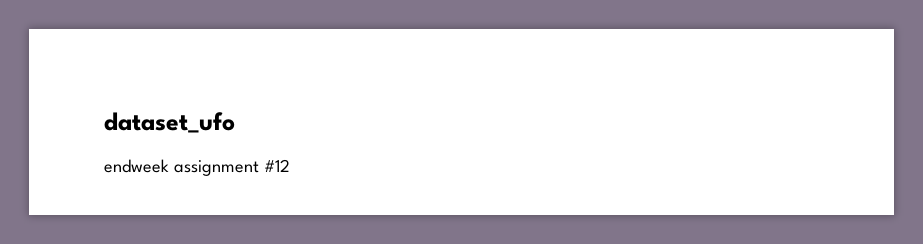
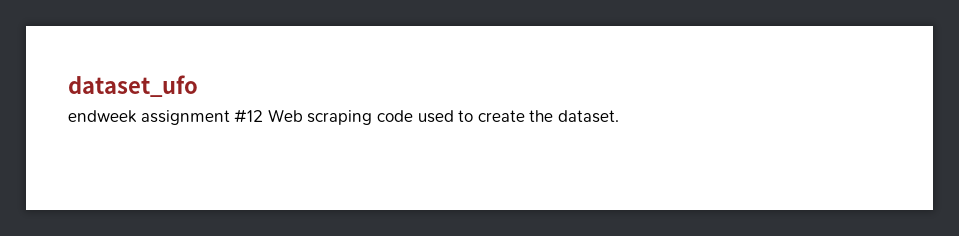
(290, 165) none -> [267,109,619,125] Web scraping code used to create the dataset.

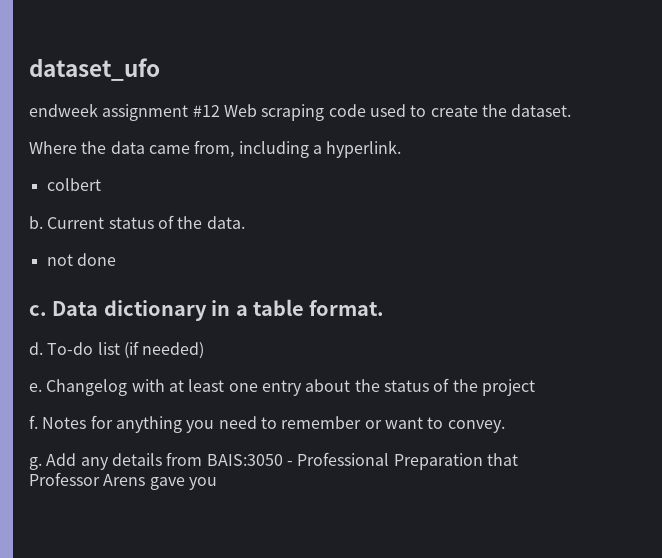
(619, 116) none -> [29,140,402,158] [46,178,101,191] [29,215,245,229] [46,253,116,266] [29,299,385,321] [29,341,205,359] [29,378,535,396] [29,415,505,433] [29,452,518,470] [29,472,217,490] // Where the data came from, including a hyperlink. // colbert // b. Current status of the data. // not done // c. Data dictionary in a table format. // d. To-do list (if needed) // e. Changelog with at least one entry about the status of the project // f. Notes for anything you need to remember or want to convey. // g. Add any details from BAIS:3050 - Professional Preparation that Professor Arens gave you

